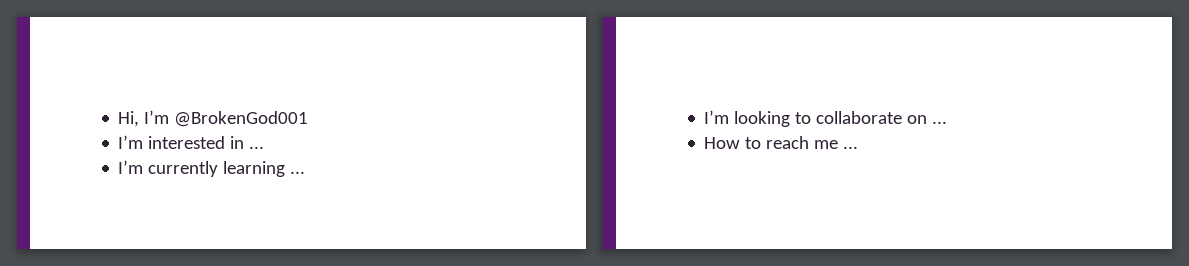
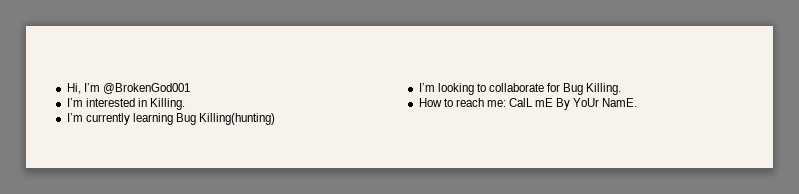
[249,146,265,149] ... -> [149,98,185,110] Killing.
[290,171,306,174] ... -> [175,113,276,125] Bug Killing(hunting)
[907,115,948,124] on ... -> [547,83,622,95] for Bug Killing.
[814,140,859,149] me ... -> [486,98,638,110] me: CalL mE By YoUr NamE.

